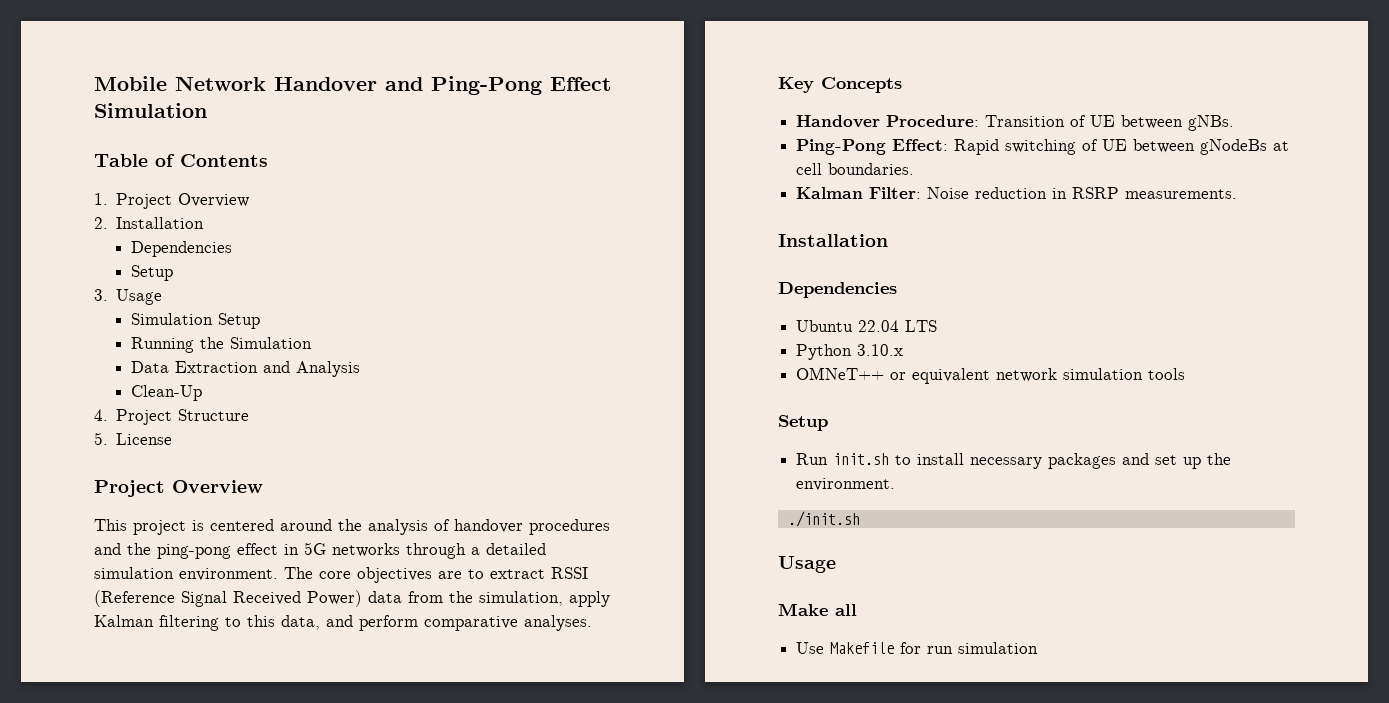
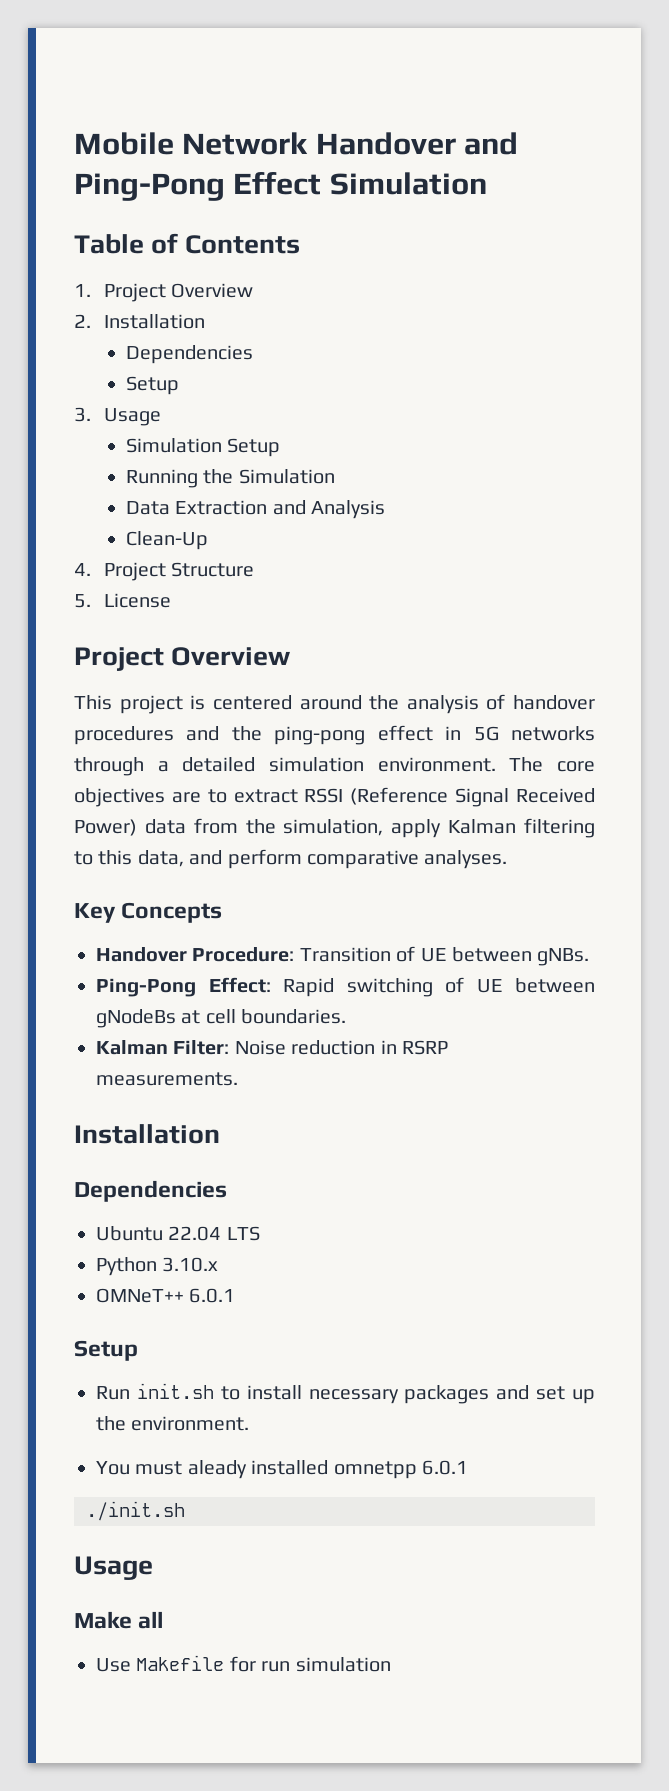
[890,368,1186,384] or equivalent network simulation tools -> [189,1288,236,1303] 6.0.1
(896, 484) none -> [96,1460,468,1479] // You must aleady installed omnetpp 6.0.1

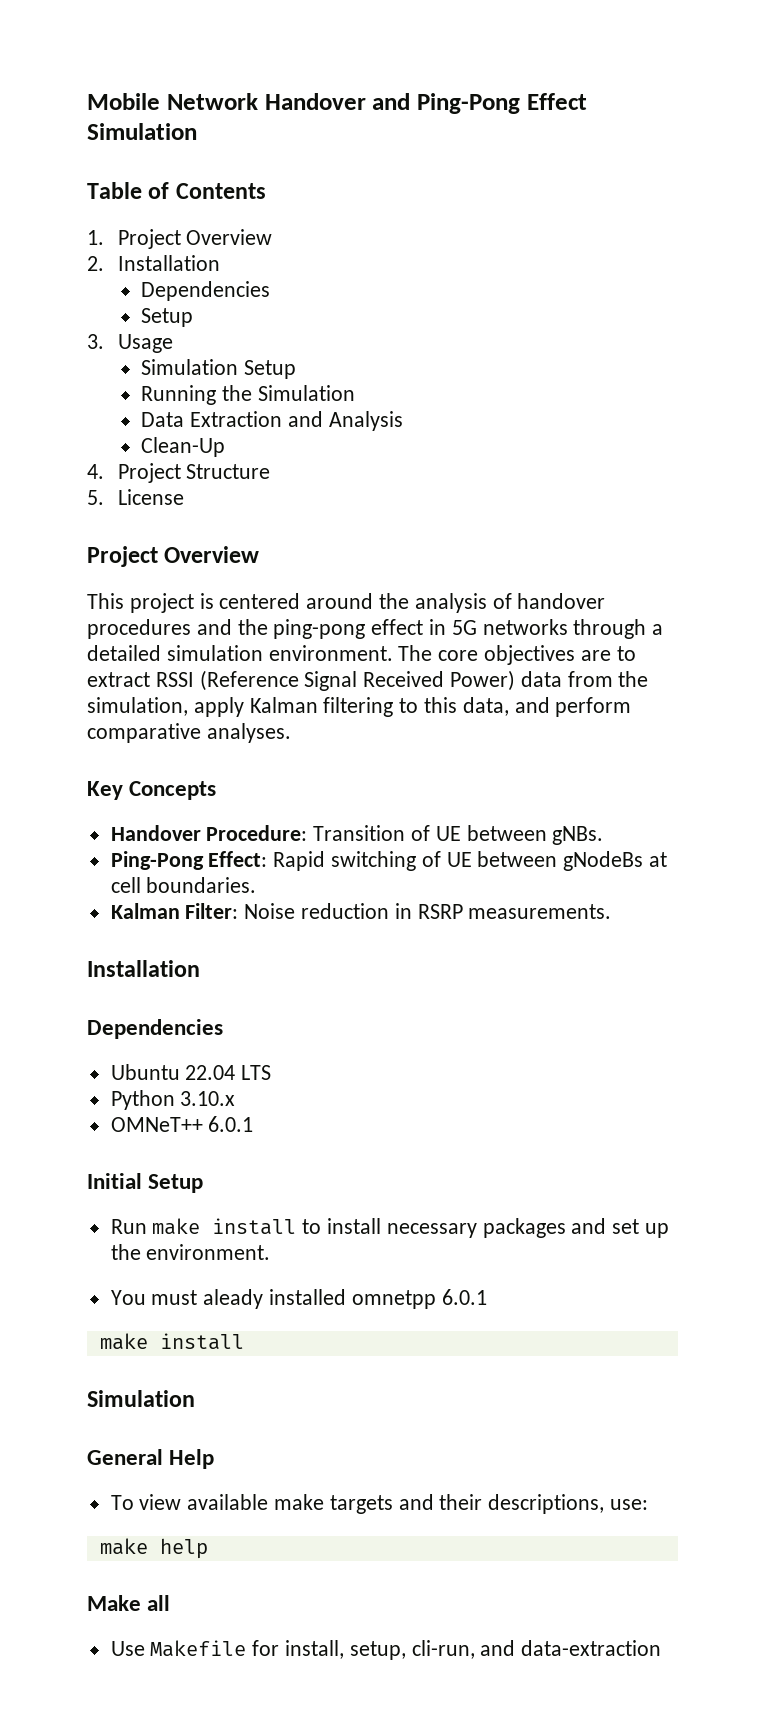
(236, 1295) none -> [87,1173,142,1189] Initial
[136,1383,214,1399] init.sh -> [152,1218,297,1235] make install
[86,1501,185,1521] [74,1556,153,1580] ./init.sh // Usage -> [99,1333,244,1350] [87,1390,195,1407] [87,1449,215,1469] [110,1494,649,1514] [99,1538,208,1559] make install // Simulation // General Help // To view available make targets and their descriptions, use: // make help
[261,1657,391,1672] run simulation -> [285,1640,662,1660] install, setup, cli-run, and data-extraction

